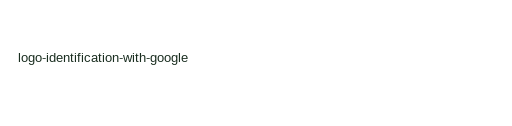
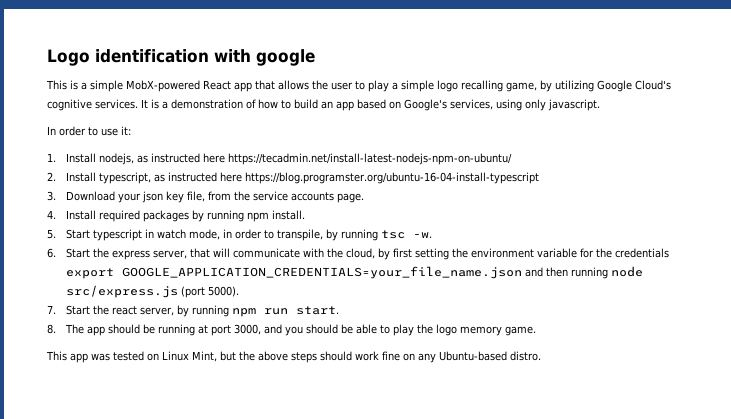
[18,53,188,65] logo-identification-with-google -> [47,49,315,66] [46,80,671,92] [47,99,600,111] [47,126,131,136] [47,153,513,165] [47,172,540,184] [47,191,365,203] [47,210,306,222] [47,229,433,241] [47,248,670,260] [66,266,644,279] [66,285,240,298] [47,305,340,317] [47,324,537,336] [46,351,541,363] Logo identification with google // This is a simple MobX-powered React app that allows the user to play a simple logo recalling game, by utilizing Google Cloud's cognitive services. It is a demonstration of how to build an app based on Google's services, using only javascript. // In order to use it: // 1. Install nodejs, as instructed here https://tecadmin.net/install-latest-nodejs-npm-on-ubuntu/ // 2. Install typescript, as instructed here https://blog.programster.org/ubuntu-16-04-install-typescript // 3. Download your json key file, from the service accounts page. // 4. Install required packages by running npm install. // 5. Start typescript in watch mode, in order to transpile, by running tsc -w. // 6. Start the express server, that will communicate with the cloud, by first setting the environment variable for the credentials export GOOGLE_APPLICATION_CREDENTIALS=your_file_name.json and then running node src/express.js (port 5000). // 7. Start the react server, by running npm run start. // 8. The app should be running at port 3000, and you should be able to play the logo memory game. // This app was tested on Linux Mint, but the above steps should work fine on any Ubuntu-based distro.

